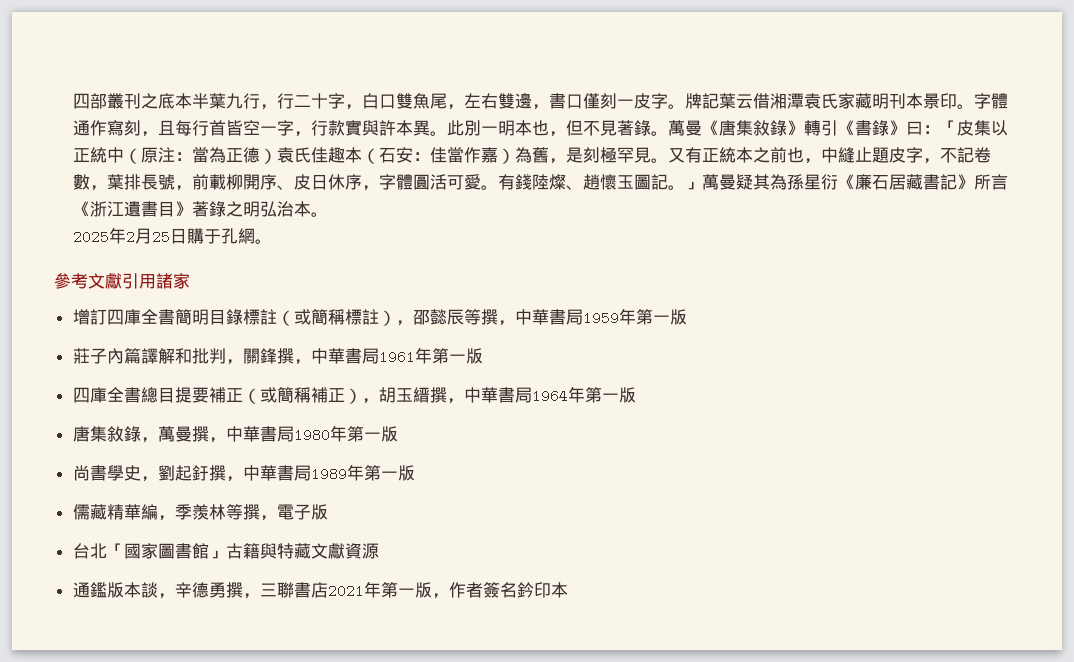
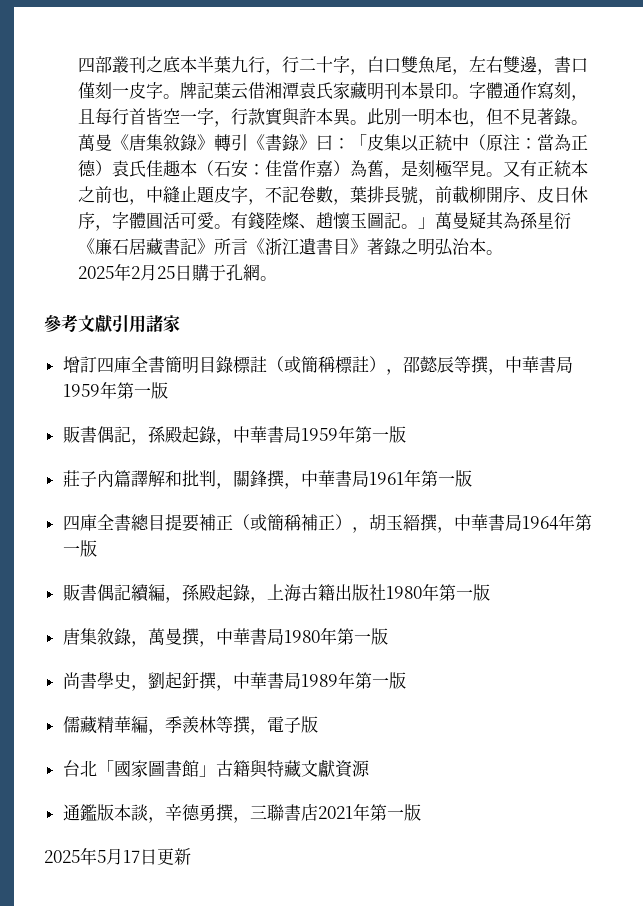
(687, 317) none -> [62,425,406,445] // 販書偶記，孫殿起錄，中華書局1959年第一版
(636, 395) none -> [62,583,490,603] // 販書偶記續編，孫殿起錄，上海古籍出版社1980年第一版
[431,582,568,599] ，作者簽名鈐印本 -> [44,847,191,865] // 2025年5月17日更新

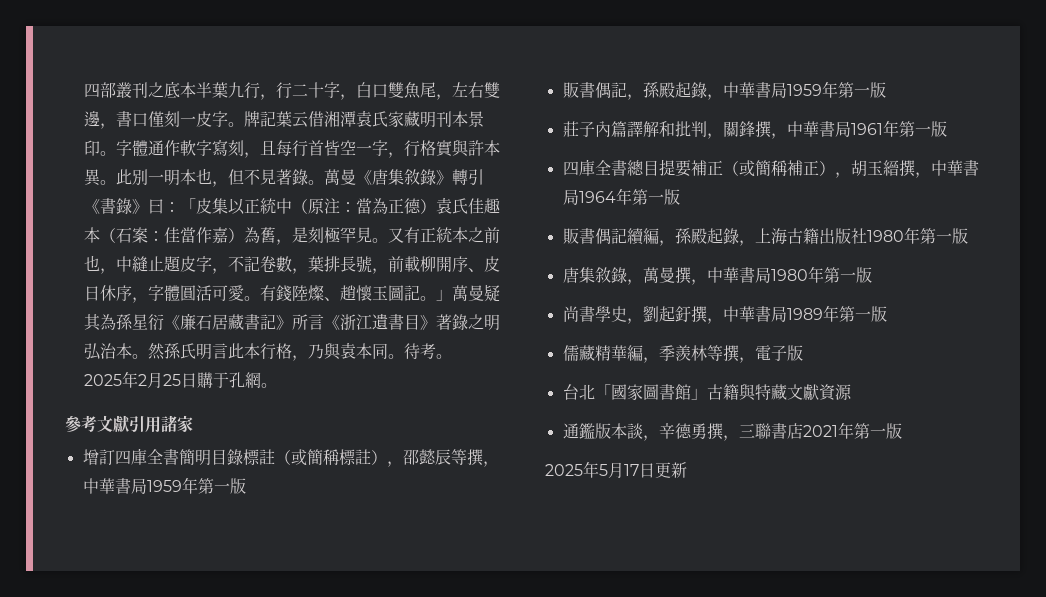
(537, 90) none -> [180,140,213,156] 軟字
[247,108,265,125] 款 -> [420,140,437,156] 格
[230,160,248,178] 安 -> [132,227,149,243] 案
(503, 252) none -> [148,342,453,361] 然孫氏明言此本行格，乃與袁本同。待考。

